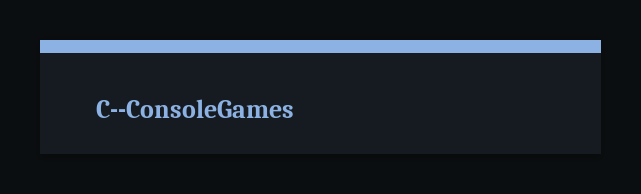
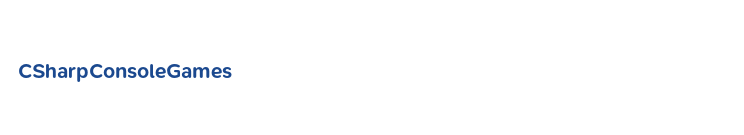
[96,99,294,118] C--ConsoleGames -> [18,63,232,82] CSharpConsoleGames

